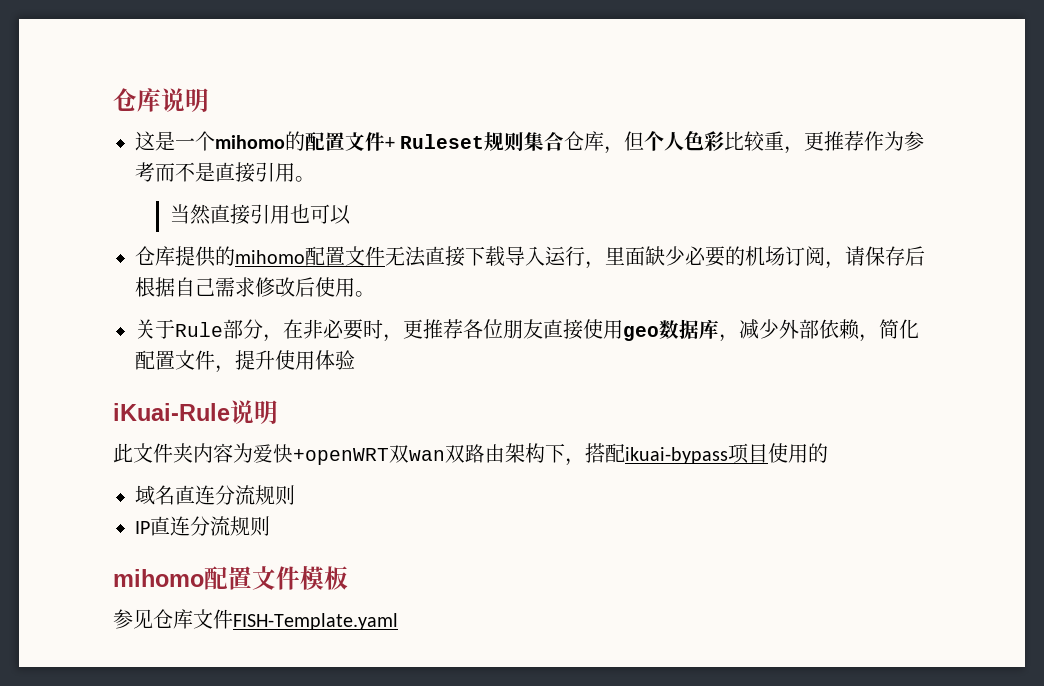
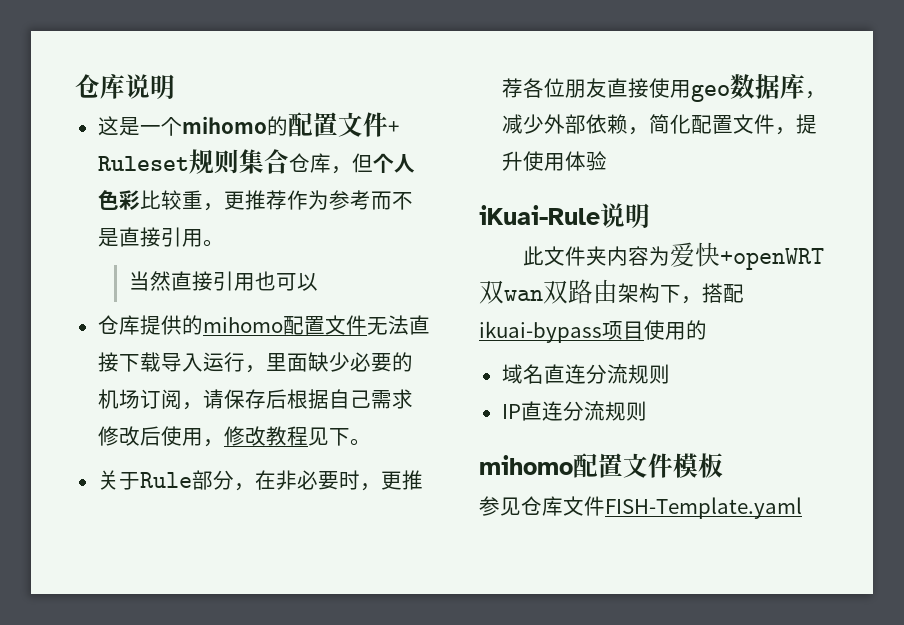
(355, 287) none -> [202,426,350,447] ，修改教程见下

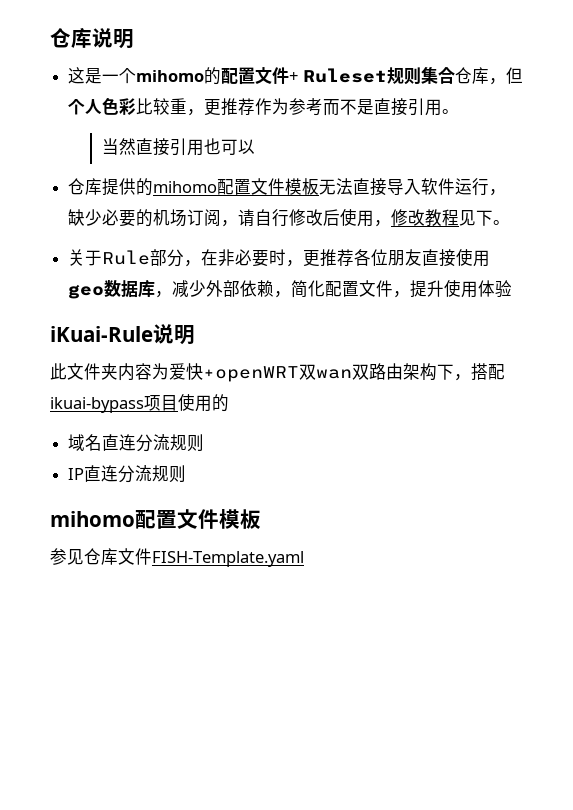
(367, 325) none -> [285,178,320,195] 模板
[118,352,308,373] 下载导入运行，里面 -> [387,178,507,196] 导入软件运行，
[223,389,413,409] 保存后根据自己需求 -> [255,209,290,227] 自行

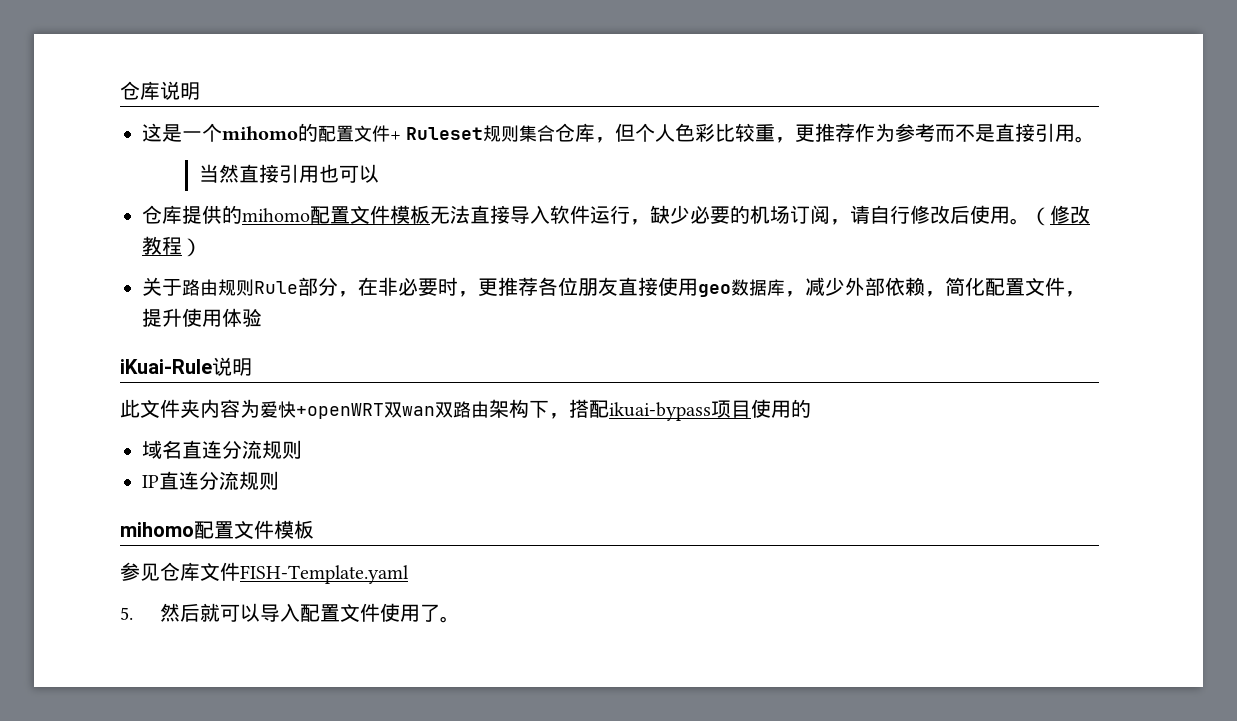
[374,220,392,227] ， -> [1010,207,1050,226] 。（
[459,210,511,226] 见下。 -> [182,238,202,257] ）
(103, 258) none -> [182,279,254,296] 路由规则
(304, 559) none -> [120,603,460,623] // 5.然后就可以导入配置文件使用了。

